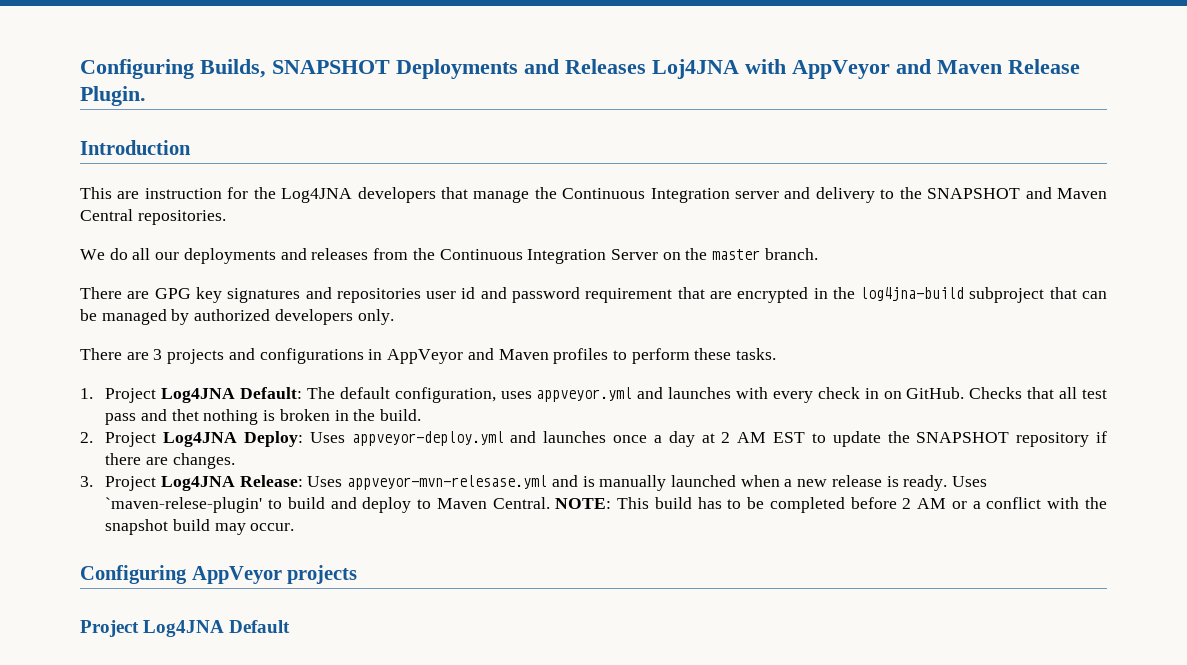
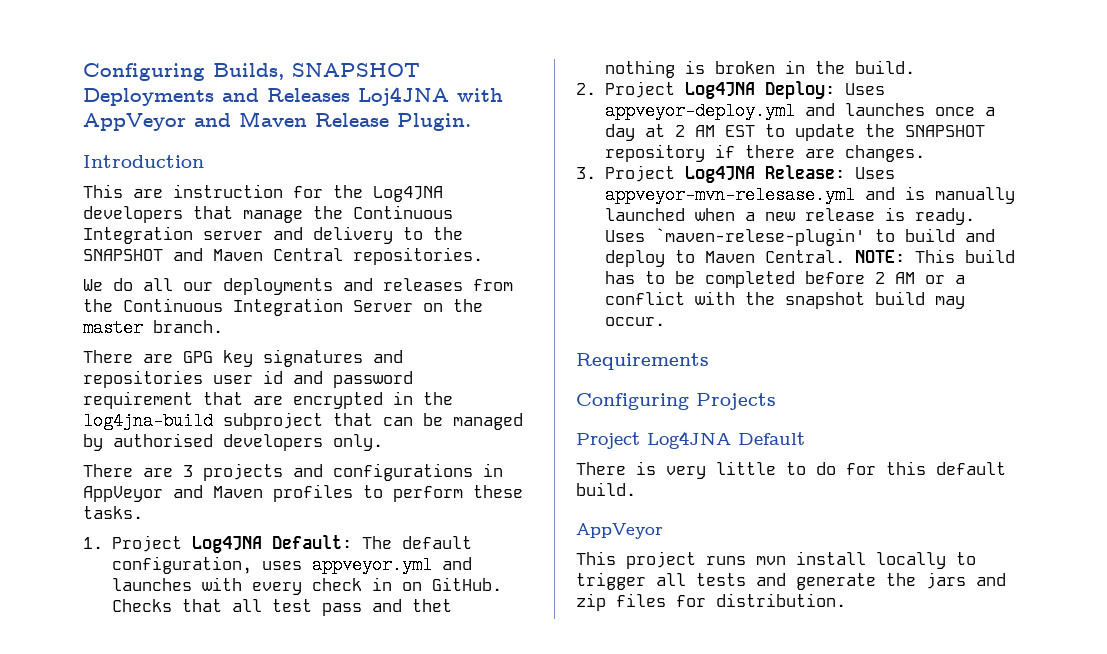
[194,309,271,321] authorized -> [113,433,213,447] authorised
[80,565,358,584] // Configuring AppVeyor projects -> [576,353,709,370] [576,393,776,410] // Requirements // Configuring Projects
(291, 626) none -> [576,461,1006,479] [576,482,636,496] [576,523,663,539] [576,551,976,569] [576,572,1006,590] [576,593,846,611] // There is very little to do for this default build. // AppVeyor // This project runs mvn install locally to trigger all tests and generate the jars and zip files for distribution.

